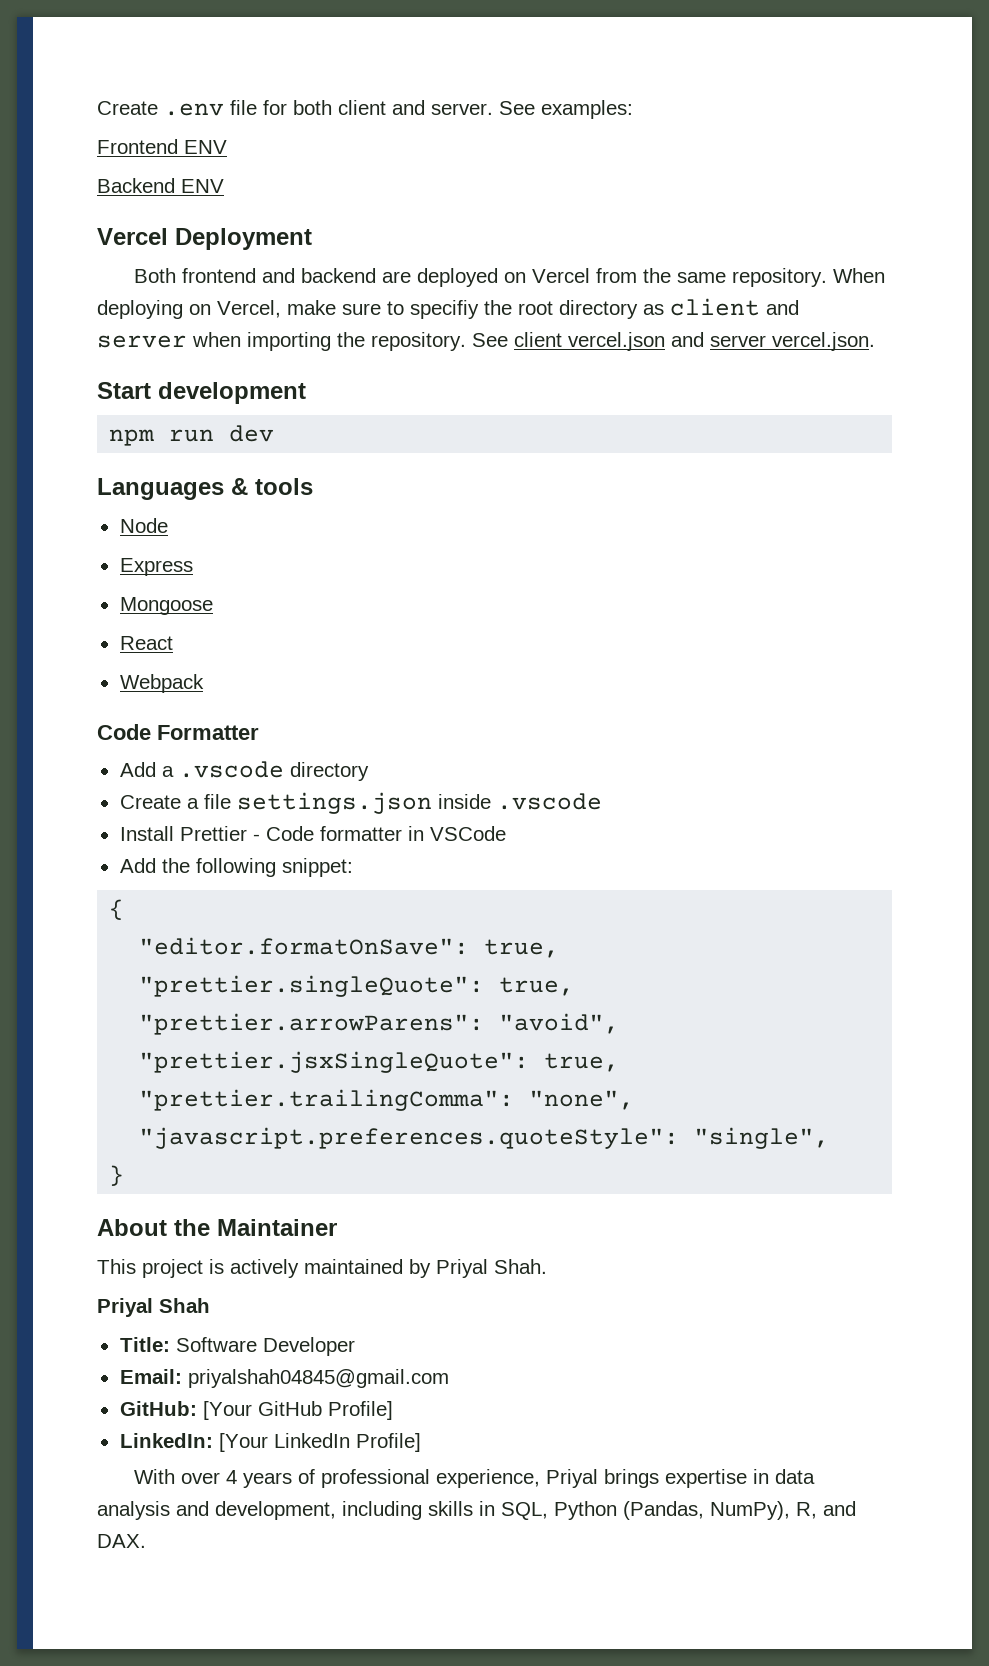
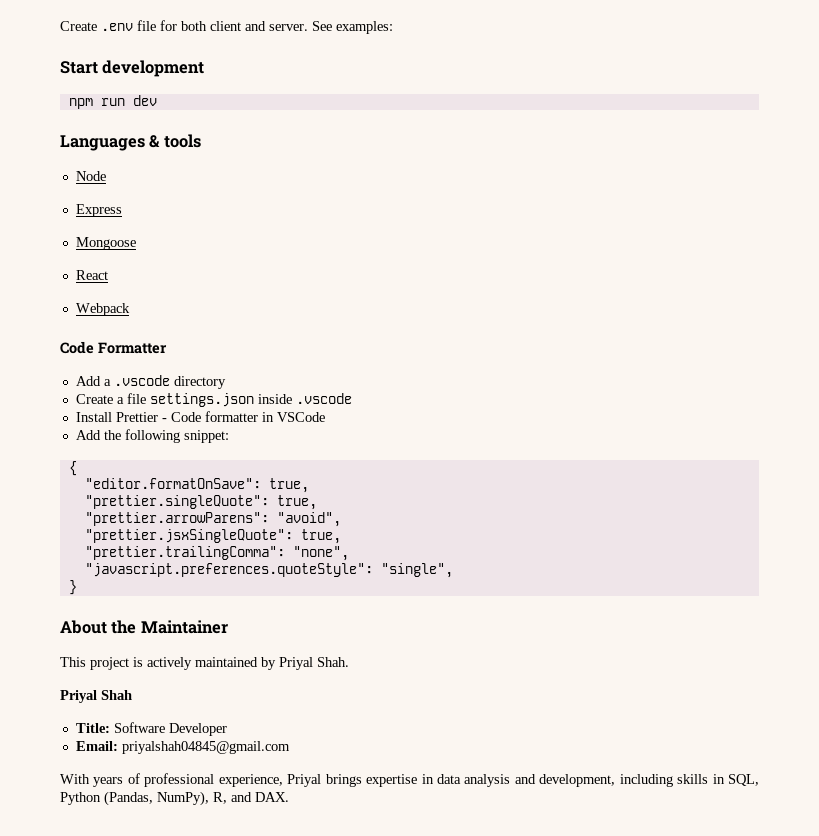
[97,139,227,154] [97,178,224,193] [97,228,312,250] [134,268,886,287] [97,298,799,319] [97,332,875,351] // Frontend ENV // Backend ENV // Vercel Deployment // Both frontend and backend are deployed on Vercel from the same repository. When deploying on Vercel, make sure to specifiy the root directory as client and server when importing the repository. See client vercel.json and server vercel.json. -> (393, 27) none
[119,1401,393,1420] [119,1433,421,1452] // GitHub: [Your GitHub Profile] // LinkedIn: [Your LinkedIn Profile] -> (290, 747) none
[181,1470,238,1484] over 4 -> (90, 779) none

